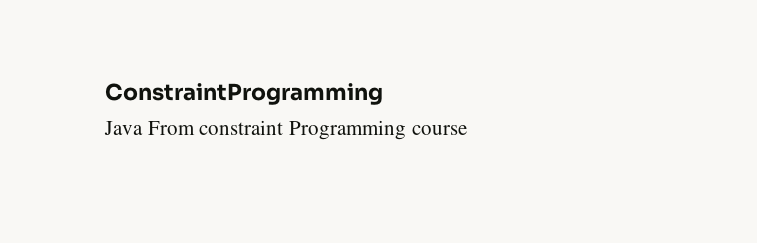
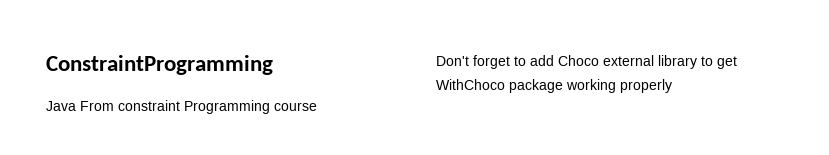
(467, 130) none -> [436,55,737,69] [436,79,672,93] // Don't forget to add Choco external library to get WithChoco package working properly

